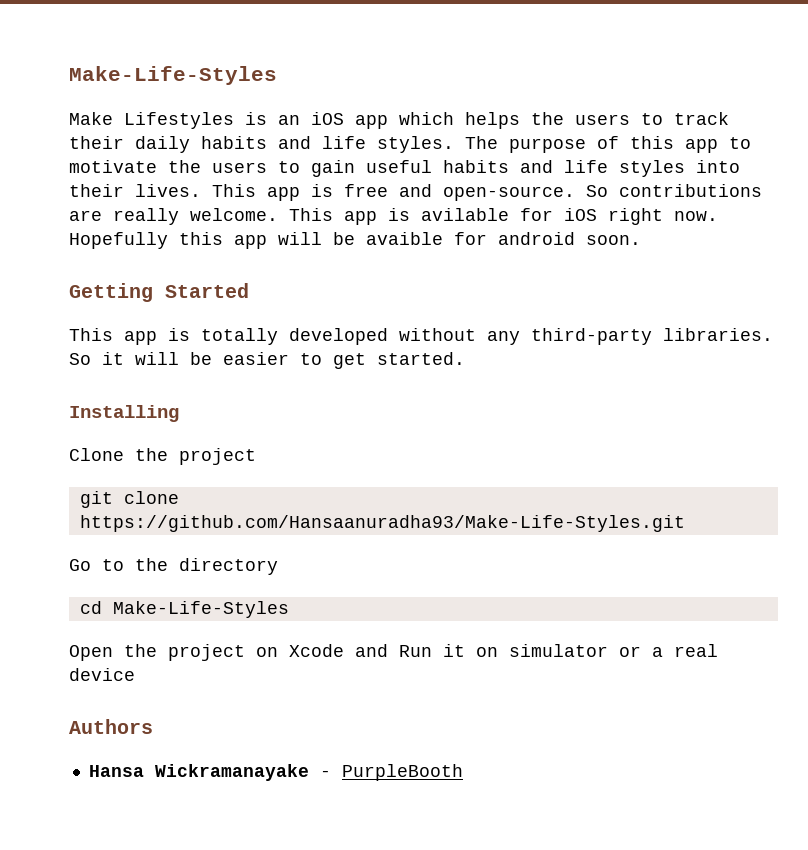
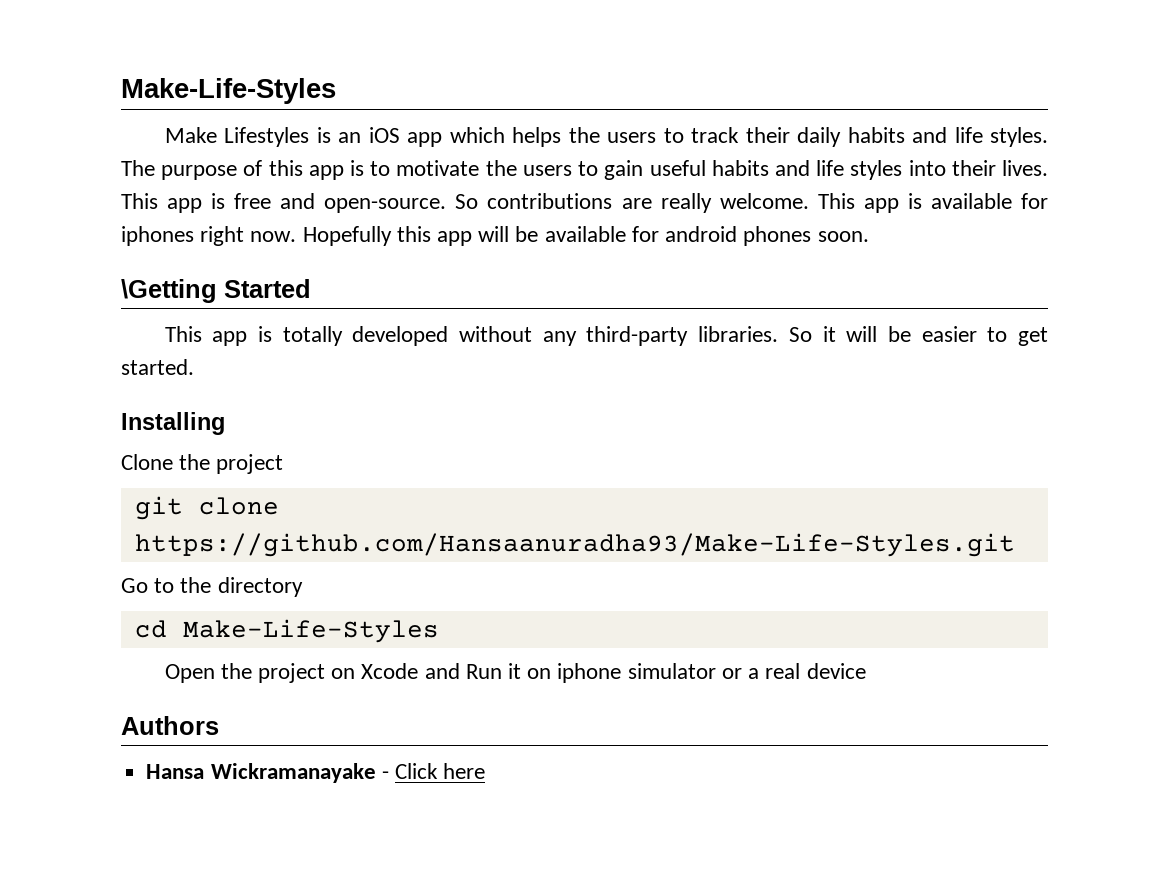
(718, 146) none -> [350,160,365,176] is
[421,208,597,221] avilable for iOS -> [930,193,1048,209] [121,226,194,246] available for iphones
[366,232,443,245] avaible -> [544,226,626,242] available
(575, 238) none -> [743,226,812,246] phones
[69,283,153,302] Getting -> [121,279,217,303] \Getting
(498, 652) none -> [557,663,622,683] iphone
[341,764,463,781] PurpleBooth -> [394,763,486,779] Click here

